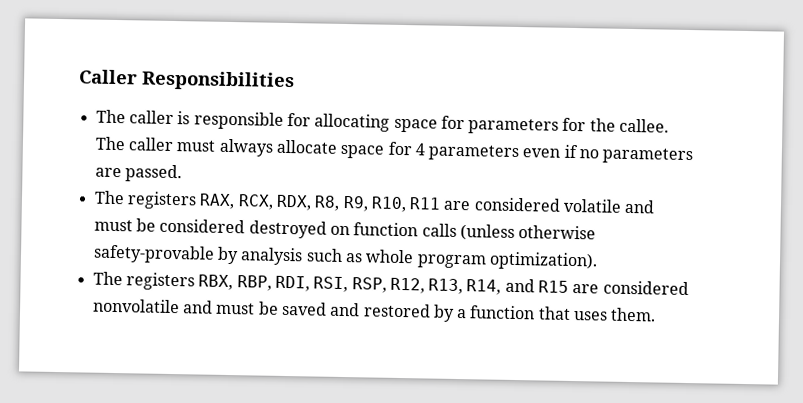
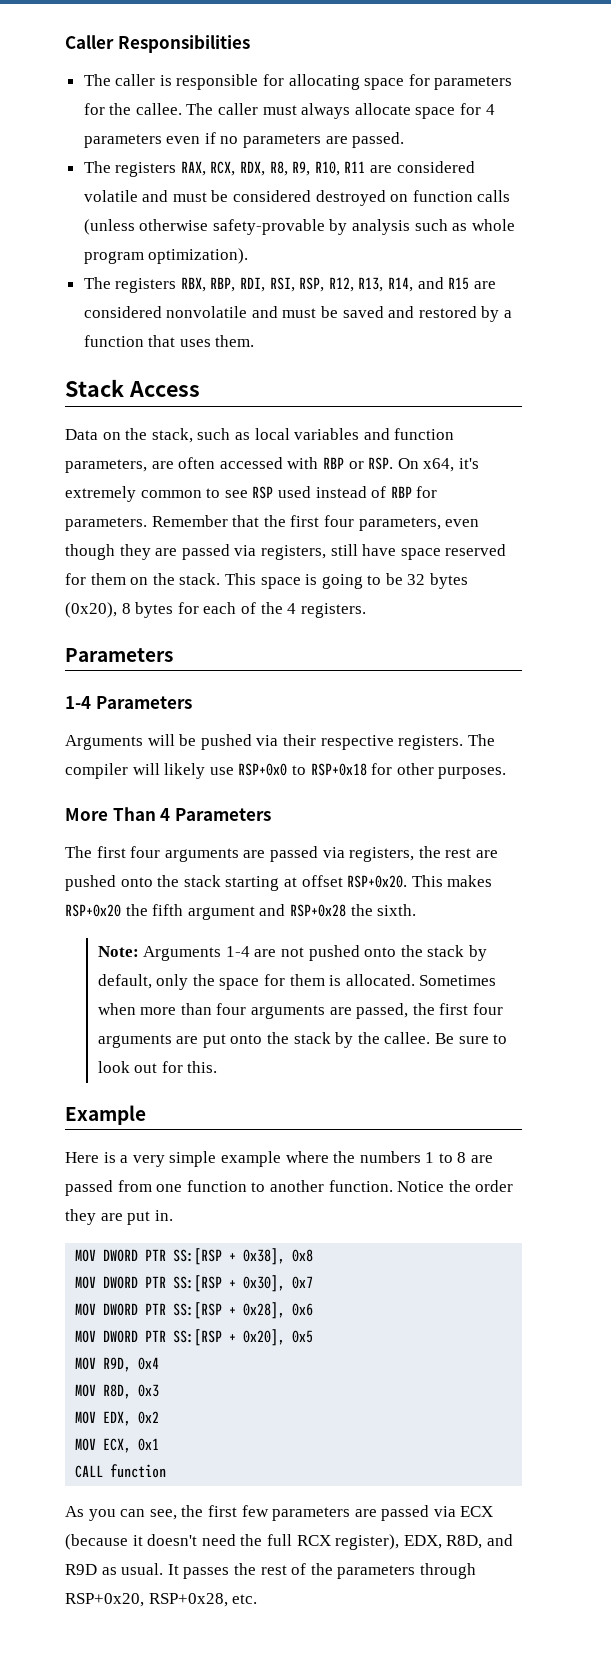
(657, 314) none -> [65,379,200,397] [65,428,455,443] [65,457,479,473] [65,486,438,502] [65,515,480,531] [65,544,507,560] [65,573,469,589] [65,602,366,618] [65,648,173,662] [65,696,192,709] [65,734,495,750] [65,763,507,779] [65,807,271,821] [65,846,498,862] [65,875,493,891] [65,904,417,920] [97,945,487,961] [97,974,497,990] [97,1003,503,1019] [97,1032,508,1048] [97,1061,218,1073] [65,1105,146,1125] [65,1151,494,1167] [65,1180,514,1196] [65,1209,173,1225] [75,1248,314,1265] [75,1275,314,1292] [75,1302,314,1319] [75,1329,314,1346] [75,1357,160,1372] [75,1384,160,1399] [75,1411,160,1426] [75,1438,160,1453] [75,1464,167,1478] [65,1505,494,1521] [65,1534,513,1550] [65,1563,476,1579] [65,1593,258,1607] // Stack Access // Data on the stack, such as local variables and function parameters, are often accessed with RBP or RSP. On x64, it's extremely common to see RSP used instead of RBP for parameters. Remember that the first four parameters, even though they are passed via registers, still have space reserved for them on the stack. This space is going to be 32 bytes (0x20), 8 bytes for each of the 4 registers. // Parameters // 1-4 Parameters // Arguments will be pushed via their respective registers. The compiler will likely use RSP+0x0 to RSP+0x18 for other purposes. // More Than 4 Parameters // The first four arguments are passed via registers, the rest are pushed onto the stack starting at offset RSP+0x20. This makes RSP+0x20 the fifth argument and RSP+0x28 the sixth. // Note: Arguments 1-4 are not pushed onto the stack by default, only the space for them is allocated. Sometimes when more than four arguments are passed, the first four arguments are put onto the stack by the callee. Be sure to look out for this. // Example // Here is a very simple example where the numbers 1 to 8 are passed from one function to another function. Notice the order they are put in. // MOV DWORD PTR SS:[RSP + 0x38], 0x8 // MOV DWORD PTR SS:[RSP + 0x30], 0x7 // MOV DWORD PTR SS:[RSP + 0x28], 0x6 // MOV DWORD PTR SS:[RSP + 0x20], 0x5 // MOV R9D, 0x4 // MOV R8D, 0x3 // MOV EDX, 0x2 // MOV ECX, 0x1 // CALL function // As you can see, the first few parameters are passed via ECX (because it doesn't need the full RCX register), EDX, R8D, and R9D as usual. It passes the rest of the parameters through RSP+0x20, RSP+0x28, etc.

